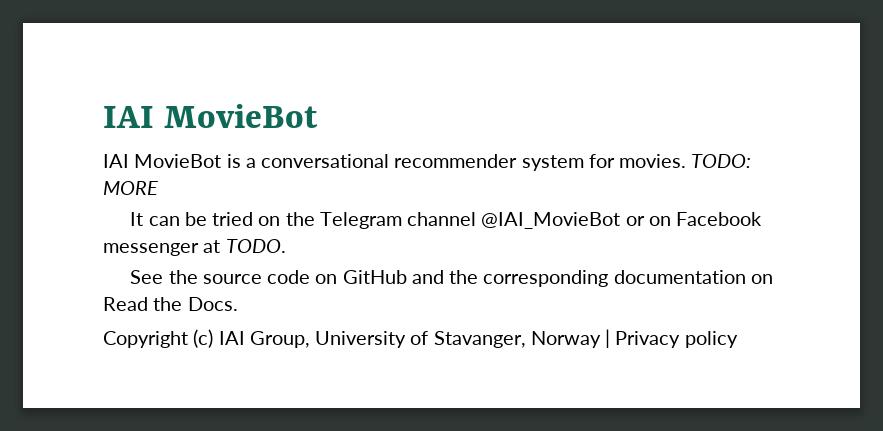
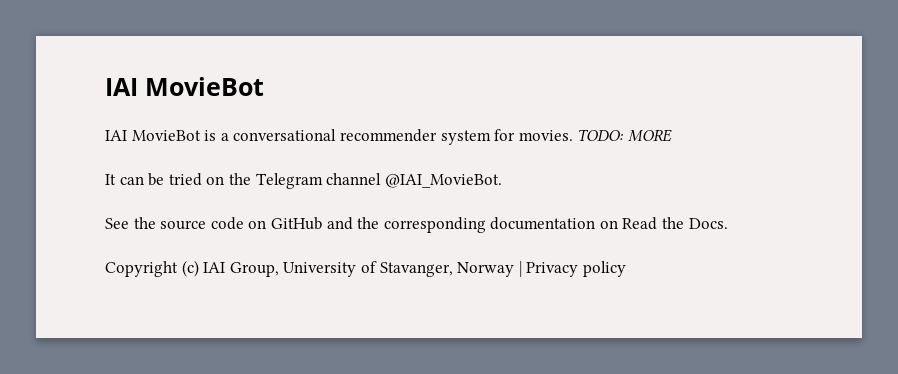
[481,212,763,229] [103,239,286,256] @IAI_MovieBot or on Facebook messenger at TODO. -> [384,174,502,188] @IAI_MovieBot.

